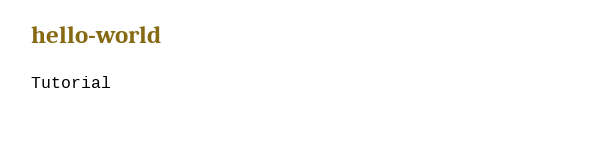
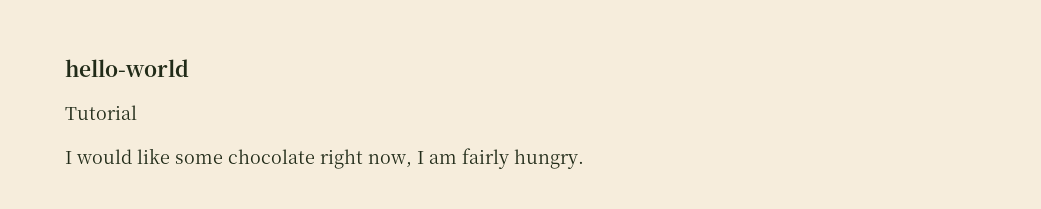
(111, 82) none -> [65,148,584,169] // I would like some chocolate right now, I am fairly hungry.

